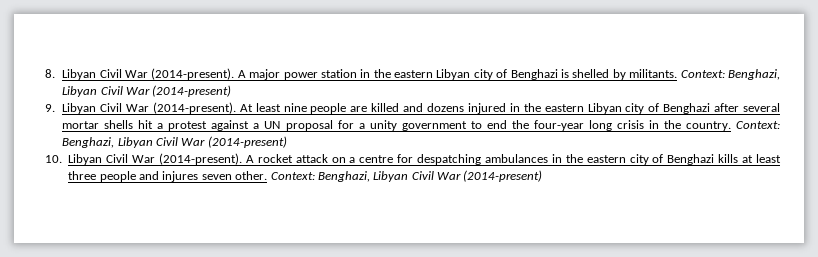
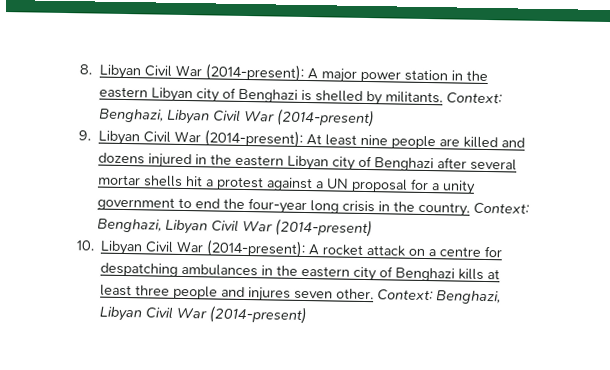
[151,68,235,80] (2014-present). -> [204,63,304,82] (2014-present):
[152,102,236,114] (2014-present). -> [203,129,303,148] (2014-present):
[158,153,242,165] (2014-present). -> [206,239,307,259] (2014-present):

